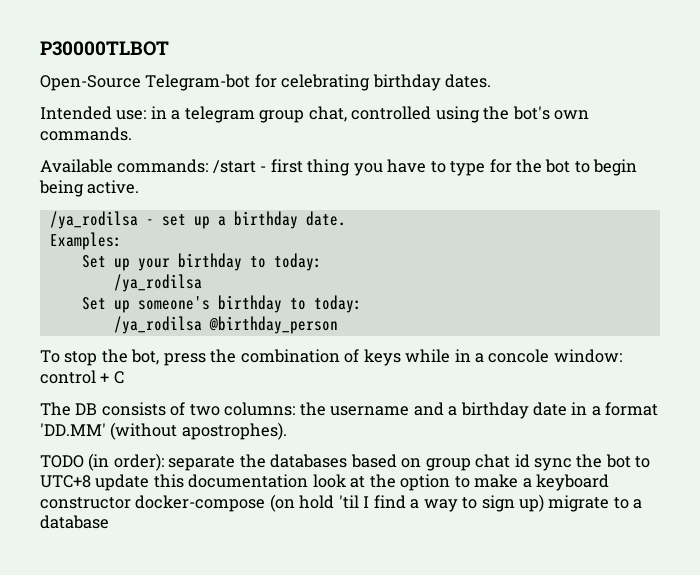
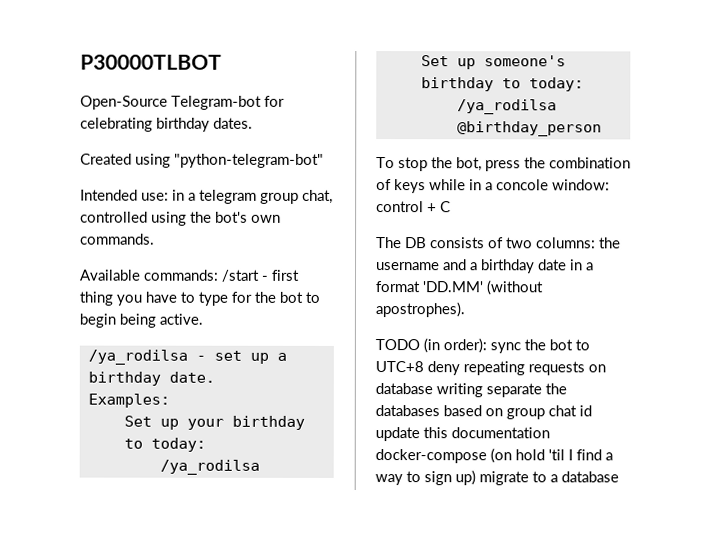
(492, 81) none -> [80,153,324,168] // Created using "python-telegram-bot"
(164, 462) none -> [490,339,590,354] [375,361,606,376] [375,383,483,398] sync the bot to UTC+8 deny repeating requests on database writing
[534,454,651,471] [40,474,610,491] [40,497,131,509] sync the bot to UTC+8 update this documentation look at the option to make a keyboard constructor -> [375,427,550,442] update this documentation

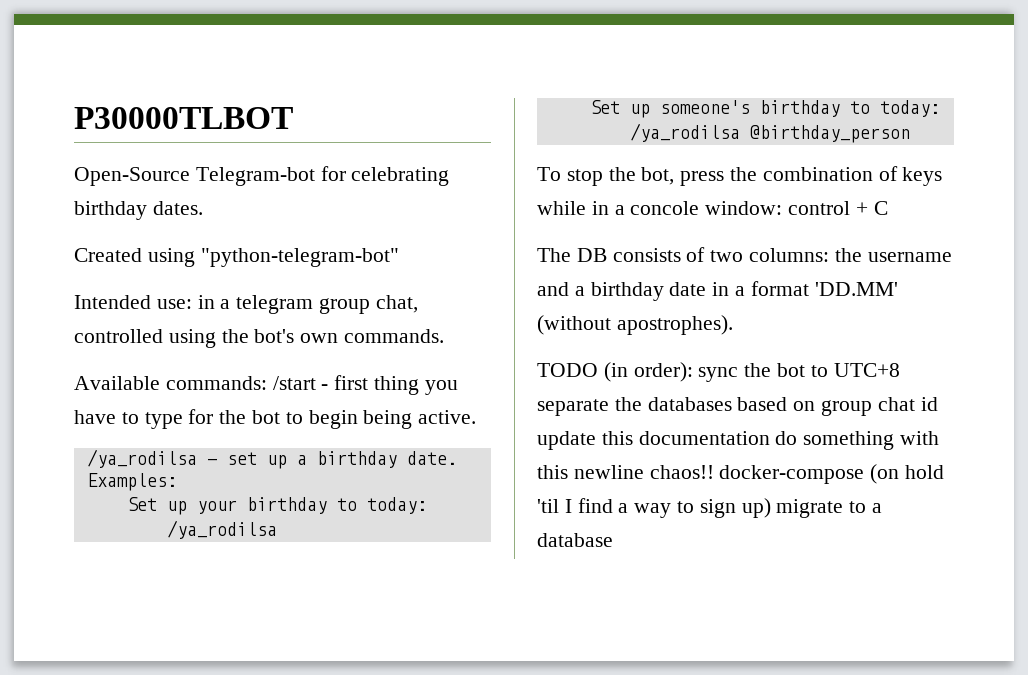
[427,361,606,376] [375,383,483,398] deny repeating requests on database writing -> (900, 370) none
(550, 433) none -> [775,431,940,450] [537,465,714,479] do something with this newline chaos!!

